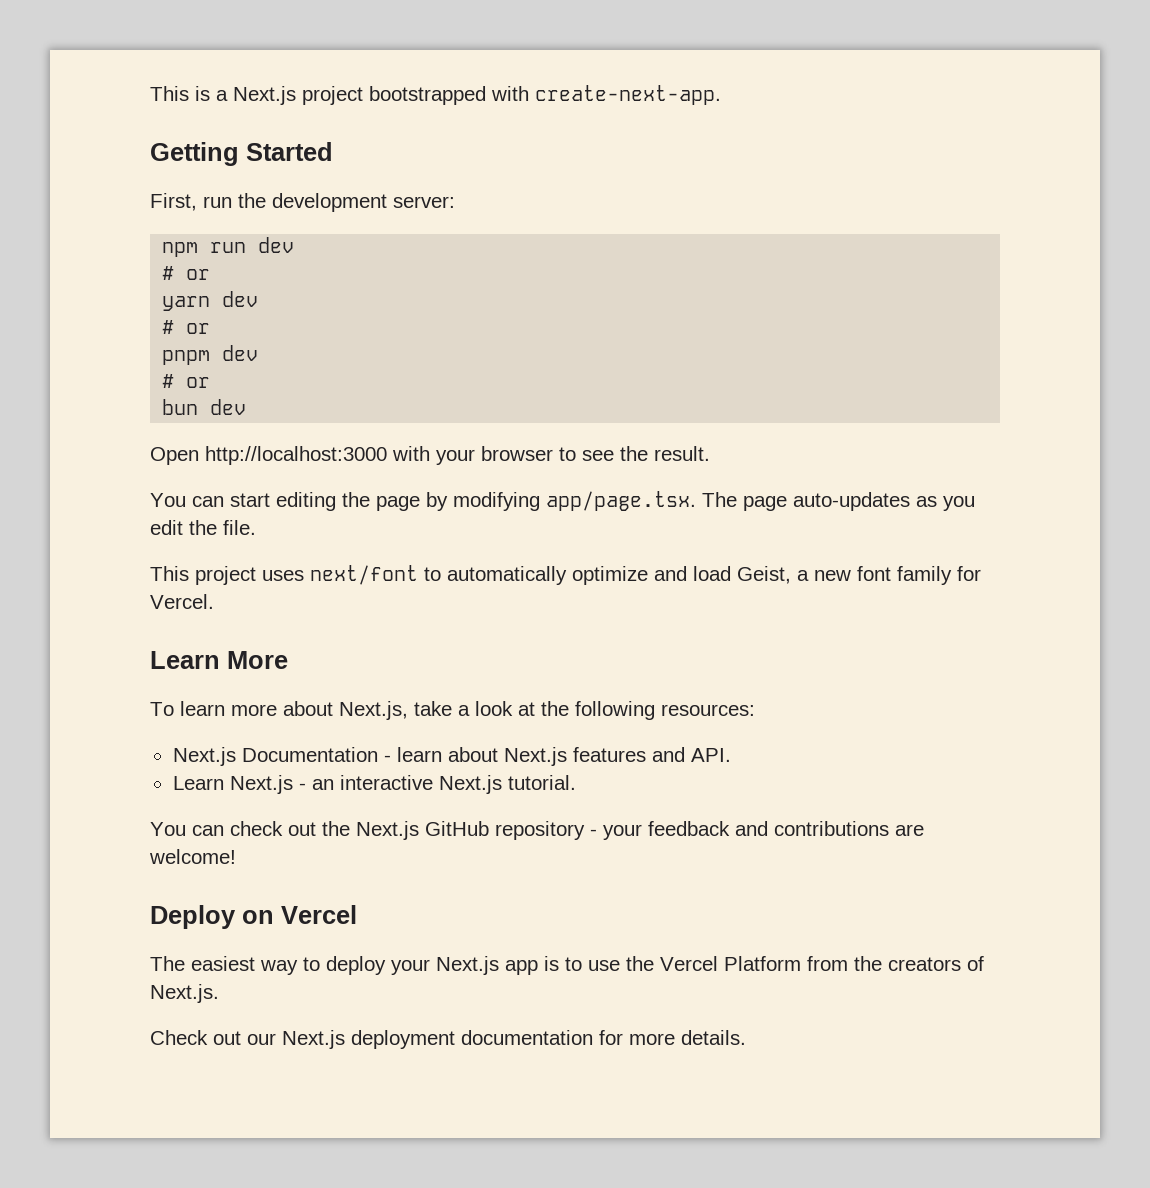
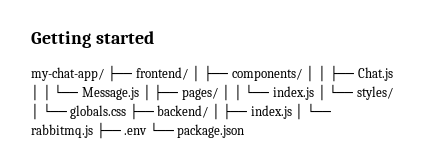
[150,85,721,105] [150,142,333,166] [150,193,455,212] [162,237,295,257] [162,266,211,280] [162,291,259,311] [162,320,211,334] [162,345,259,365] [162,374,211,388] [162,399,247,415] [150,446,710,465] [150,491,975,511] [150,520,256,535] [150,565,981,585] [150,594,214,609] [150,651,288,669] [150,701,755,720] [172,747,731,766] [172,775,576,794] [150,821,924,840] [149,849,236,864] [150,905,357,929] [150,956,984,975] [150,984,219,1003] [150,1030,746,1049] This is a Next.js project bootstrapped with create-next-app. // Getting Started // First, run the development server: // npm run dev // # or // yarn dev // # or // pnpm dev // # or // bun dev // Open http://localhost:3000 with your browser to see the result. // You can start editing the page by modifying app/page.tsx. The page auto-updates as you edit the file. // This project uses next/font to automatically optimize and load Geist, a new font family for Vercel. // Learn More // To learn more about Next.js, take a look at the following resources: // Next.js Documentation - learn about Next.js features and API. // Learn Next.js - an interactive Next.js tutorial. // You can check out the Next.js GitHub repository - your feedback and contributions are welcome! // Deploy on Vercel // The easiest way to deploy your Next.js app is to use the Vercel Platform from the creators of Next.js. // Check out our Next.js deployment documentation for more details. -> [31,31,154,48] [31,65,393,82] [31,84,393,101] [31,103,331,120] [31,122,245,139] Getting started // my-chat-app/ ├── frontend/ │ ├── components/ │ │ ├── Chat.js │ │ └── Message.js │ ├── pages/ │ │ └── index.js │ └── styles/ │ └── globals.css ├── backend/ │ ├── index.js │ └── rabbitmq.js ├── .env └── package.json

